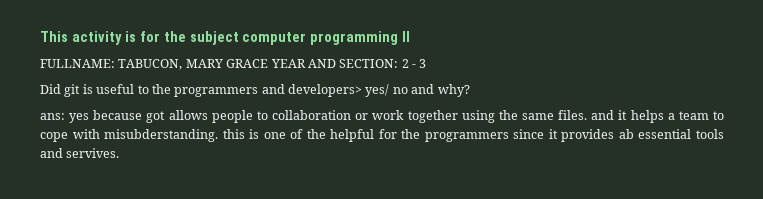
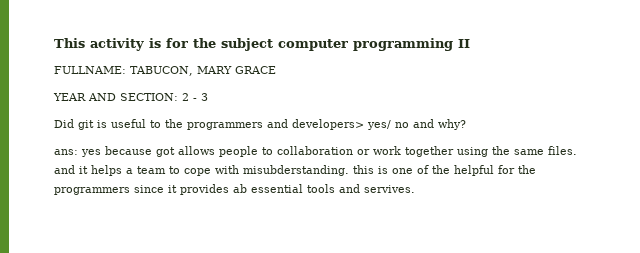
(269, 63) none -> (276, 70) //

